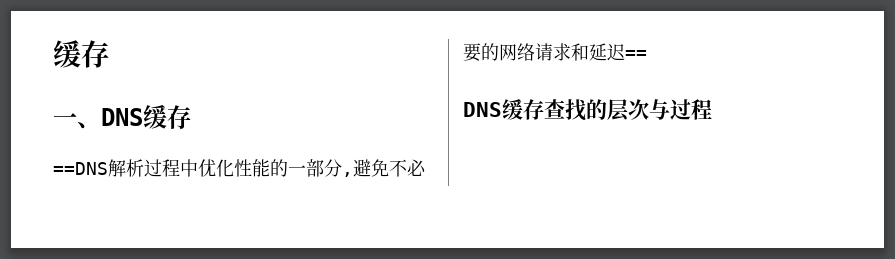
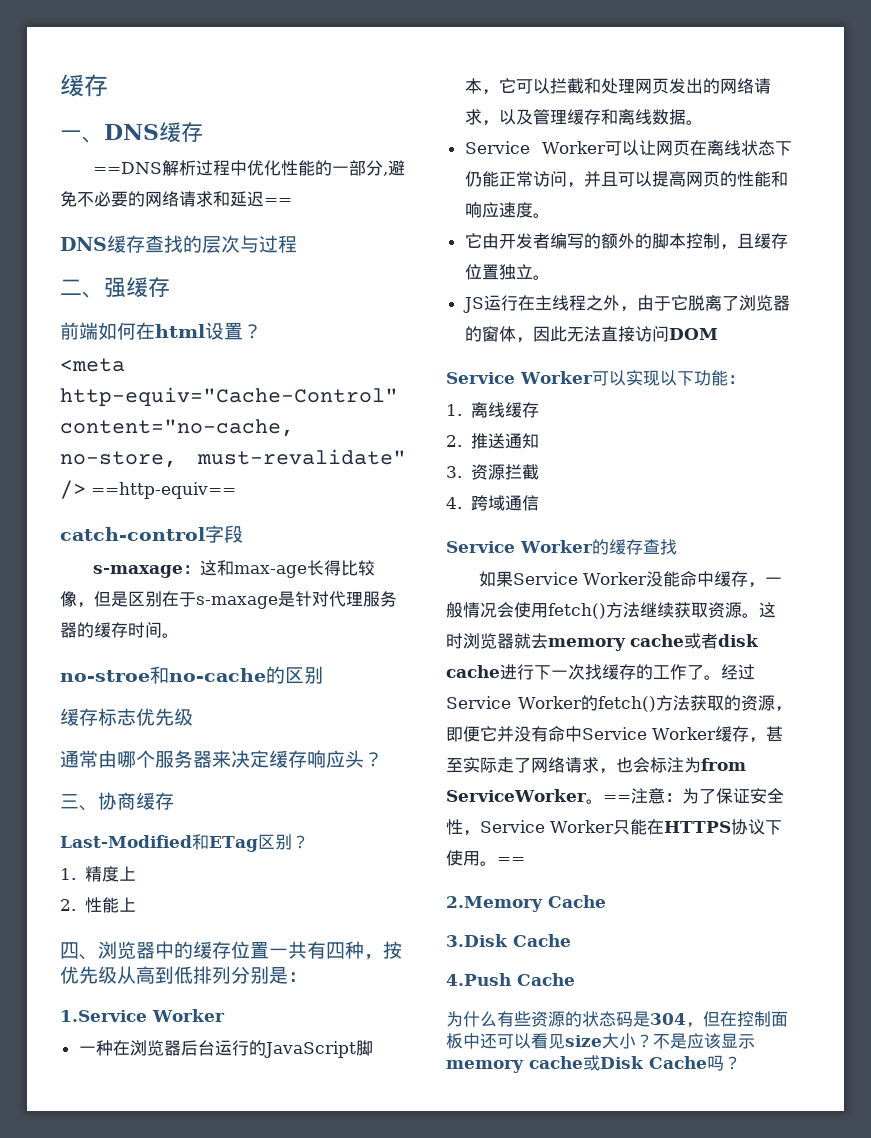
(712, 109) none -> [60,277,170,298] [60,322,262,340] [60,358,125,372] [60,387,398,407] [60,419,294,437] [60,449,406,468] [60,480,236,499] [60,525,243,543] [92,560,375,578] [60,591,397,609] [60,622,179,638] [60,666,323,684] [60,708,193,726] [60,750,383,768] [60,792,174,811] [60,834,309,852] [60,866,136,882] [60,897,136,913] [60,941,402,960] [60,966,307,984] [60,1009,225,1022] [78,1040,373,1058] [464,78,771,95] [464,109,703,126] [464,140,792,156] [464,171,788,188] [464,202,550,218] [464,233,788,250] [464,264,550,280] [462,295,790,313] [464,326,718,343] [446,370,745,386] [446,402,539,418] [446,433,539,449] [446,464,539,480] [446,495,539,511] [446,539,677,555] [478,571,782,588] [446,602,776,619] [446,633,759,651] [446,664,755,680] [446,695,792,712] [446,726,783,743] [446,757,746,774] [446,788,784,804] [446,819,782,836] [446,850,525,866] [446,895,606,912] [446,934,571,947] [446,973,575,986] [446,1011,788,1028] [446,1033,755,1049] [446,1055,741,1073] // 二、强缓存 // 前端如何在html设置？ // <meta http-equiv="Cache-Control" content="no-cache, no-store, must-revalidate" /> ==http-equiv== // catch-control字段 // s-maxage：这和max-age长得比较像，但是区别在于s-maxage是针对代理服务器的缓存时间。 // no-stroe和no-cache的区别 // 缓存标志优先级 // 通常由哪个服务器来决定缓存响应头？ // 三、协商缓存 // Last-Modified和ETag区别？ // 1.精度上 // 2.性能上 // 四、浏览器中的缓存位置一共有四种，按优先级从高到低排列分别是： // 1.Service Worker // 一种在浏览器后台运行的JavaScript脚本，它可以拦截和处理网页发出的网络请求，以及管理缓存和离线数据。 // Service Worker可以让网页在离线状态下仍能正常访问，并且可以提高网页的性能和响应速度。 // 它由开发者编写的额外的脚本控制，且缓存位置独立。 // JS运行在主线程之外，由于它脱离了浏览器的窗体，因此无法直接访问DOM // Service Worker可以实现以下功能： // 1.离线缓存 // 2.推送通知 // 3.资源拦截 // 4.跨域通信 // Service Worker的缓存查找 // 如果Service Worker没能命中缓存，一般情况会使用fetch()方法继续获取资源。这时浏览器就去memory cache或者disk cache进行下一次找缓存的工作了。经过Service Worker的fetch()方法获取的资源，即便它并没有命中Service Worker缓存，甚至实际走了网络请求，也会标注为from ServiceWorker。==注意：为了保证安全性，Service Worker只能在HTTPS协议下使用。== // 2.Memory Cache // 3.Disk Cache // 4.Push Cache // 为什么有些资源的状态码是304，但在控制面板中还可以看见size大小？不是应该显示memory cache或Disk Cache吗？

